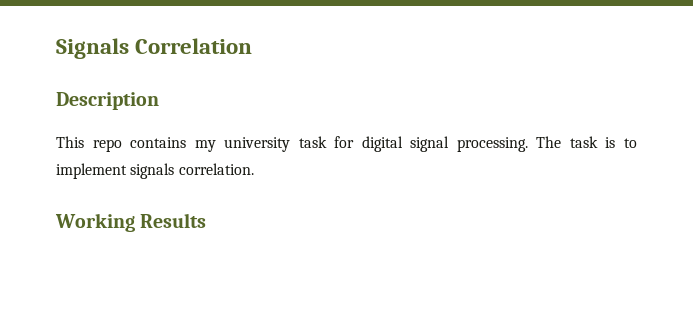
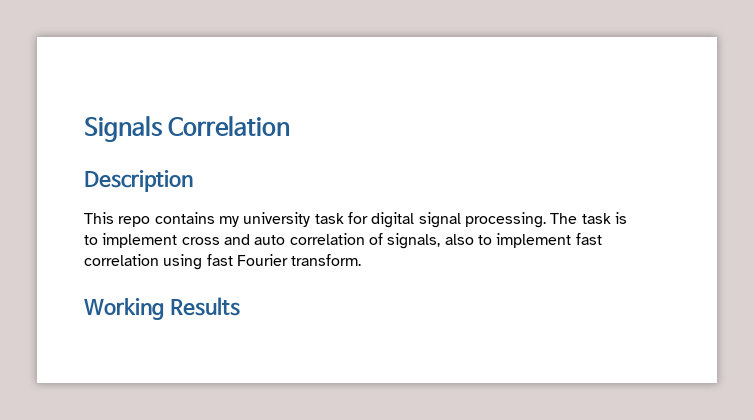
[130,163,254,179] signals correlation. -> [181,233,602,249] [84,254,362,270] cross and auto correlation of signals, also to implement fast correlation using fast Fourier transform.

